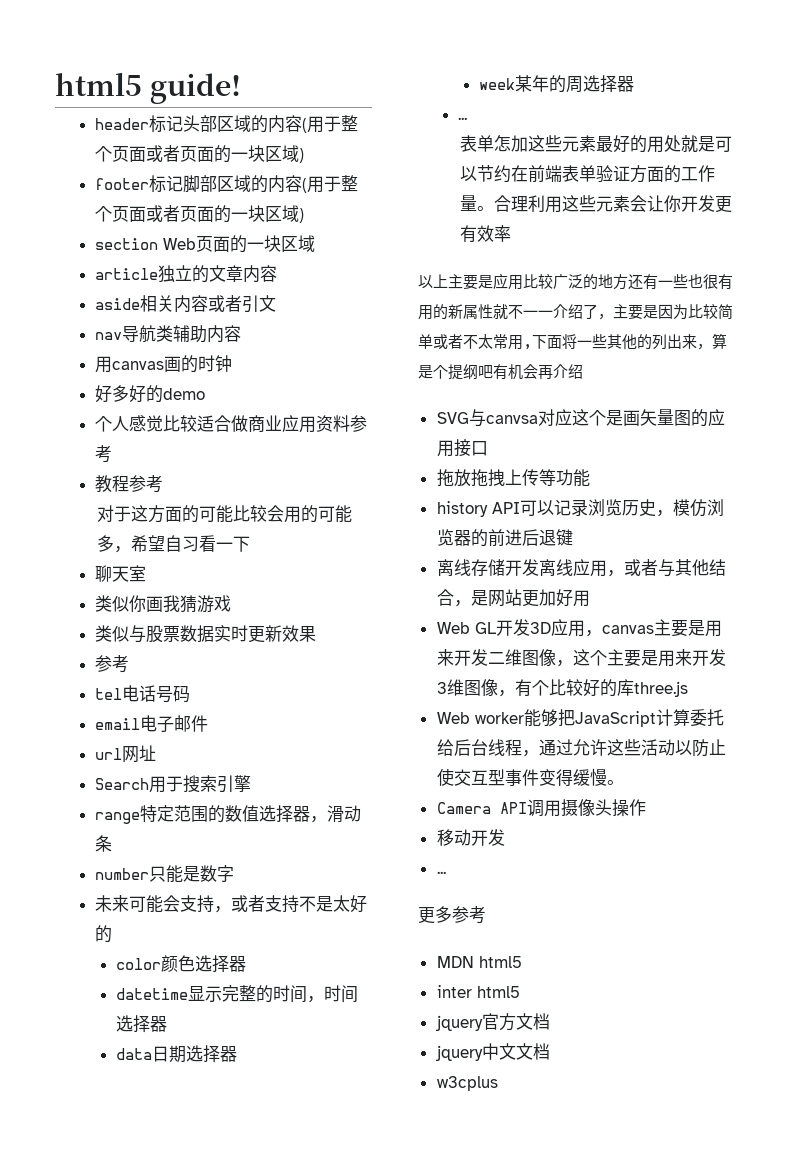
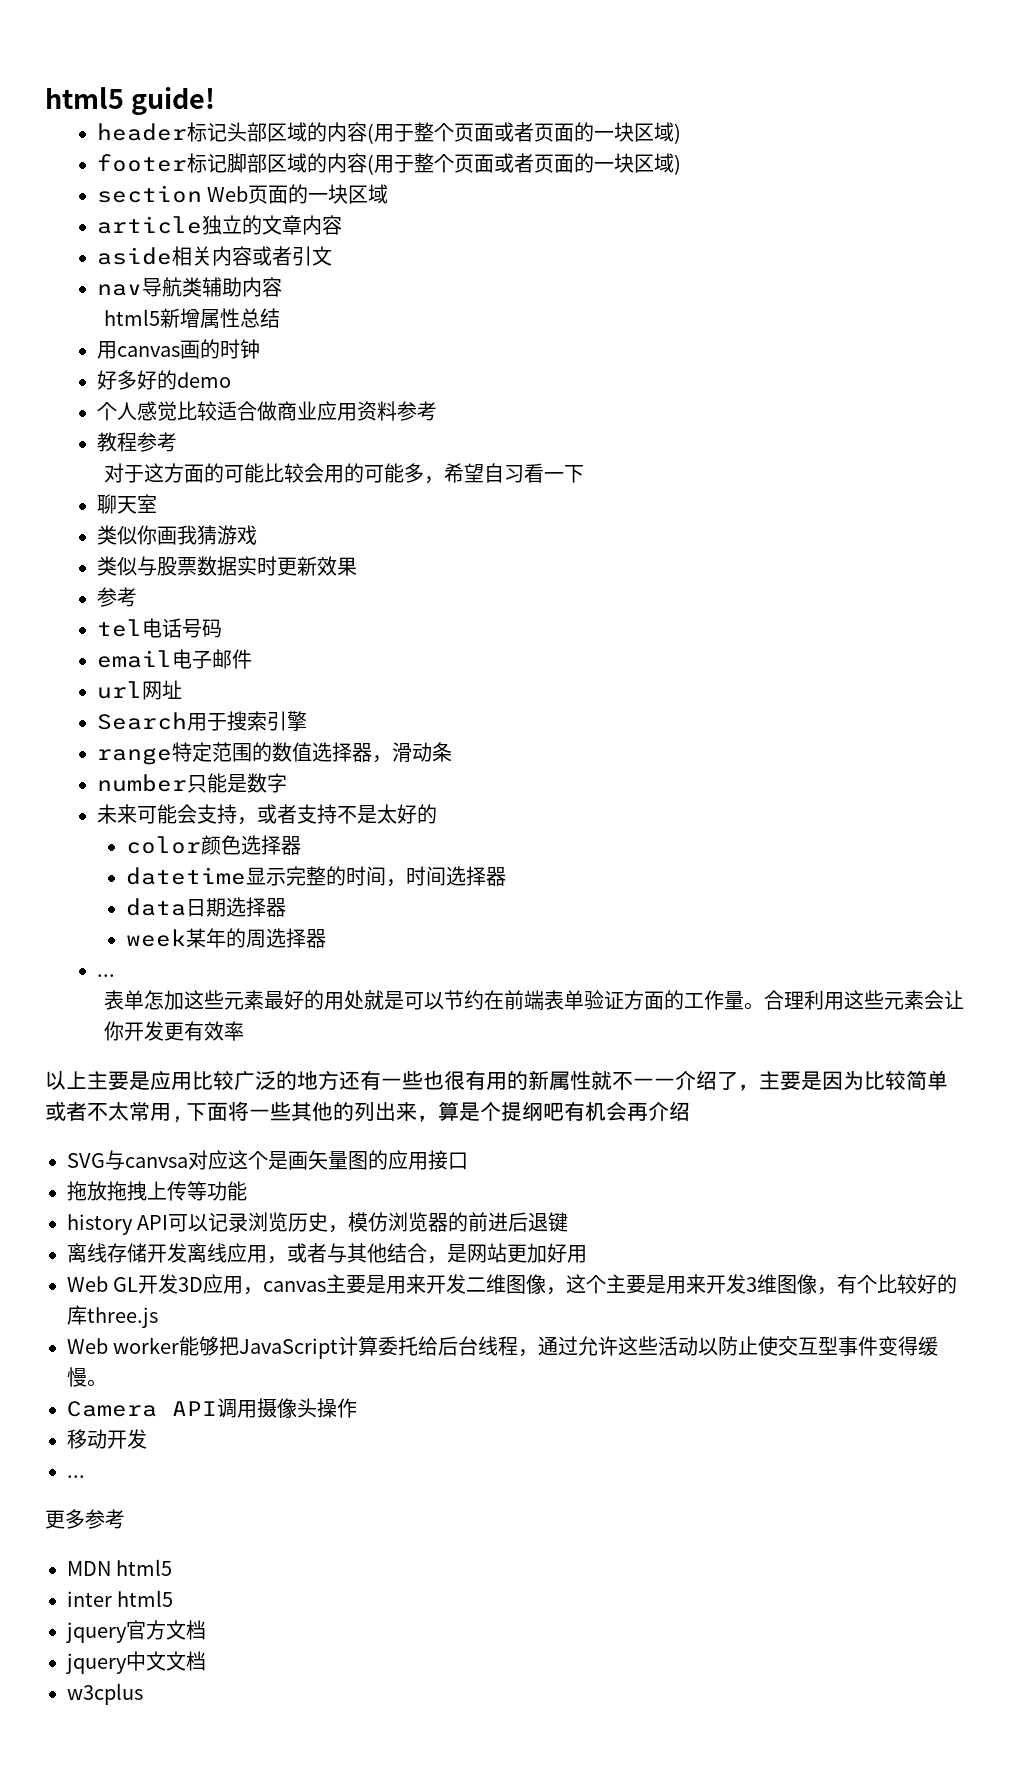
(241, 333) none -> [104,308,281,329] // html5新增属性总结

